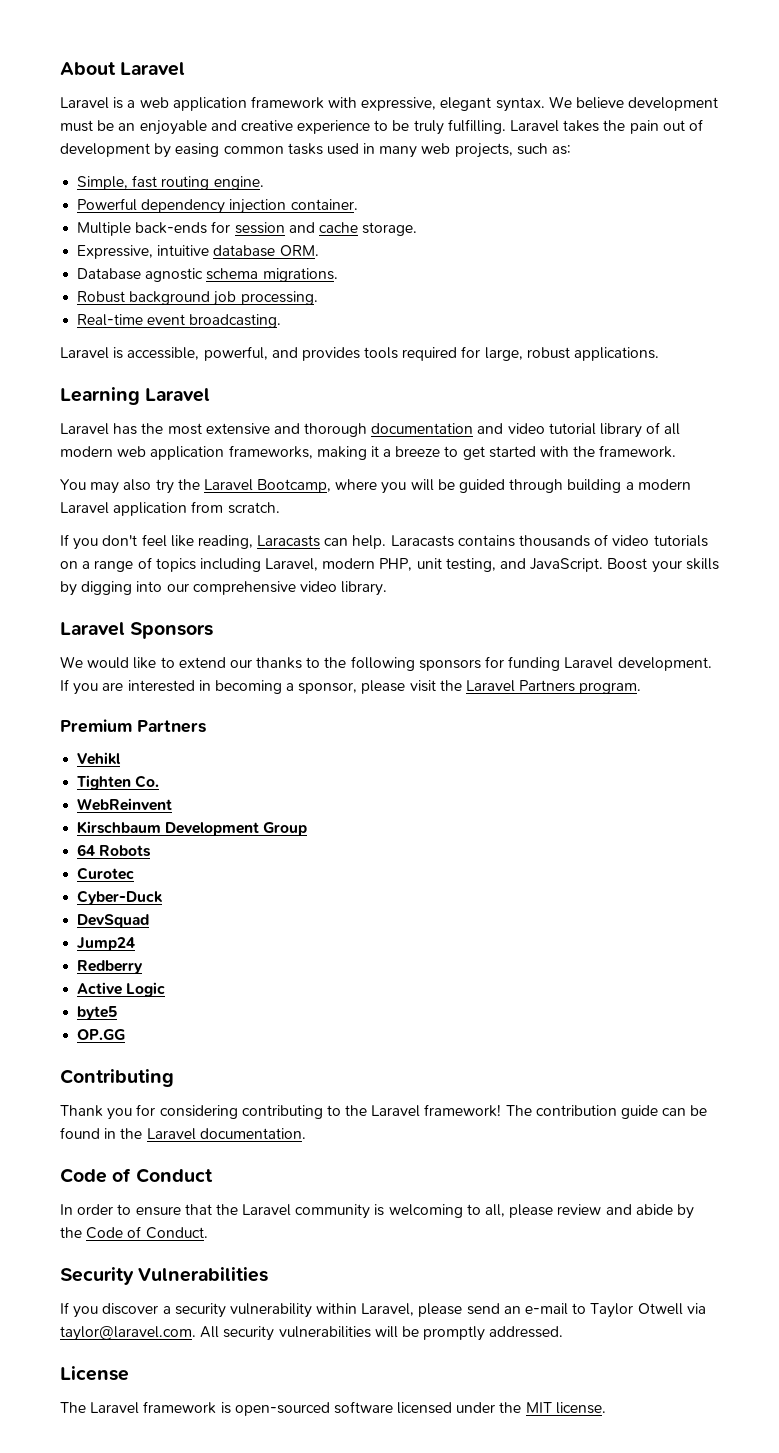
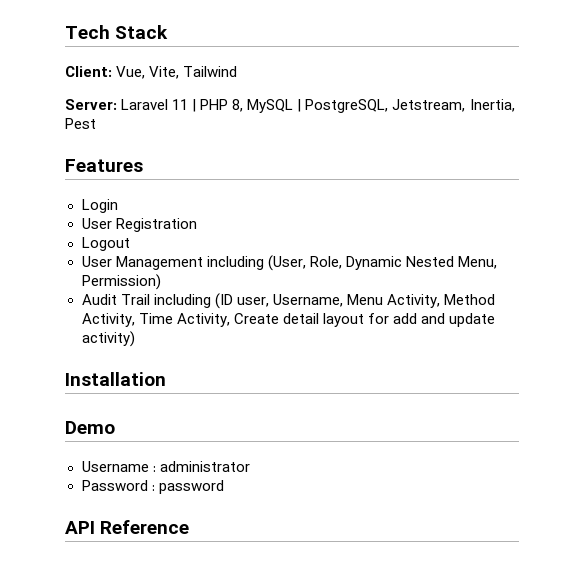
[60,62,186,76] [60,96,719,112] [60,119,703,135] [60,143,572,158] [77,175,264,190] [77,198,358,214] [77,221,418,236] [77,245,319,259] [77,268,338,282] [77,291,318,306] [77,314,282,328] [60,346,660,361] [60,387,211,405] [60,422,681,438] [60,445,677,460] [60,479,691,494] [60,501,280,516] [60,534,708,550] [60,557,719,573] [60,581,388,596] [60,622,214,639] [60,656,712,671] [60,679,642,695] [60,719,206,733] [77,752,122,765] [77,775,160,790] [77,798,173,811] [77,821,308,836] [77,844,152,857] [77,867,135,880] [77,890,164,905] [77,914,150,928] [77,937,136,951] [77,960,144,974] [77,982,166,997] [77,1006,118,1020] [77,1029,126,1040] [60,1069,174,1087] [60,1104,708,1120] [60,1127,306,1140] [60,1168,213,1183] [60,1204,694,1219] [60,1226,208,1239] [60,1267,269,1285] [60,1302,706,1318] [60,1326,564,1341] [60,1366,129,1381] [60,1401,606,1416] About Laravel // Laravel is a web application framework with expressive, elegant syntax. We believe development must be an enjoyable and creative experience to be truly fulfilling. Laravel takes the pain out of development by easing common tasks used in many web projects, such as: // Simple, fast routing engine. // Powerful dependency injection container. // Multiple back-ends for session and cache storage. // Expressive, intuitive database ORM. // Database agnostic schema migrations. // Robust background job processing. // Real-time event broadcasting. // Laravel is accessible, powerful, and provides tools required for large, robust applications. // Learning Laravel // Laravel has the most extensive and thorough documentation and video tutorial library of all modern web application frameworks, making it a breeze to get started with the framework. // You may also try the Laravel Bootcamp, where you will be guided through building a modern Laravel application from scratch. // If you don't feel like reading, Laracasts can help. Laracasts contains thousands of video tutorials on a range of topics including Laravel, modern PHP, unit testing, and JavaScript. Boost your skills by digging into our comprehensive video library. // Laravel Sponsors // We would like to extend our thanks to the following sponsors for funding Laravel development. If you are interested in becoming a sponsor, please visit the Laravel Partners program. // Premium Partners // Vehikl // Tighten Co. // WebReinvent // Kirschbaum Development Group // 64 Robots // Curotec // Cyber-Duck // DevSquad // Jump24 // Redberry // Active Logic // byte5 // OP.GG // Contributing // Thank you for considering contributing to the Laravel framework! The contribution guide can be found in the Laravel documentation. // Code of Conduct // In order to ensure that the Laravel community is welcoming to all, please review and abide by the Code of Conduct. // Security Vulnerabilities // If you discover a security vulnerability within Laravel, please send an e-mail to Taylor Otwell via taylor@laravel.com. All security vulnerabilities will be promptly addressed. // License // The Laravel framework is open-sourced software licensed under the MIT license. -> [65,25,169,39] [65,66,238,79] [65,99,515,113] [65,118,96,129] [65,159,143,172] [81,199,118,213] [81,218,197,232] [81,237,130,251] [81,255,497,271] [81,274,161,290] [81,293,495,309] [81,313,495,327] [81,331,135,347] [65,372,166,386] [65,421,115,434] [81,461,250,472] [81,480,224,494] [65,520,190,534] Tech Stack // Client: Vue, Vite, Tailwind // Server: Laravel 11 | PHP 8, MySQL | PostgreSQL, Jetstream, Inertia, Pest // Features // Login // User Registration // Logout // User Management including (User, Role, Dynamic Nested Menu, Permission) // Audit Trail including (ID user, Username, Menu Activity, Method Activity, Time Activity, Create detail layout for add and update activity) // Installation // Demo // Username : administrator // Password : password // API Reference

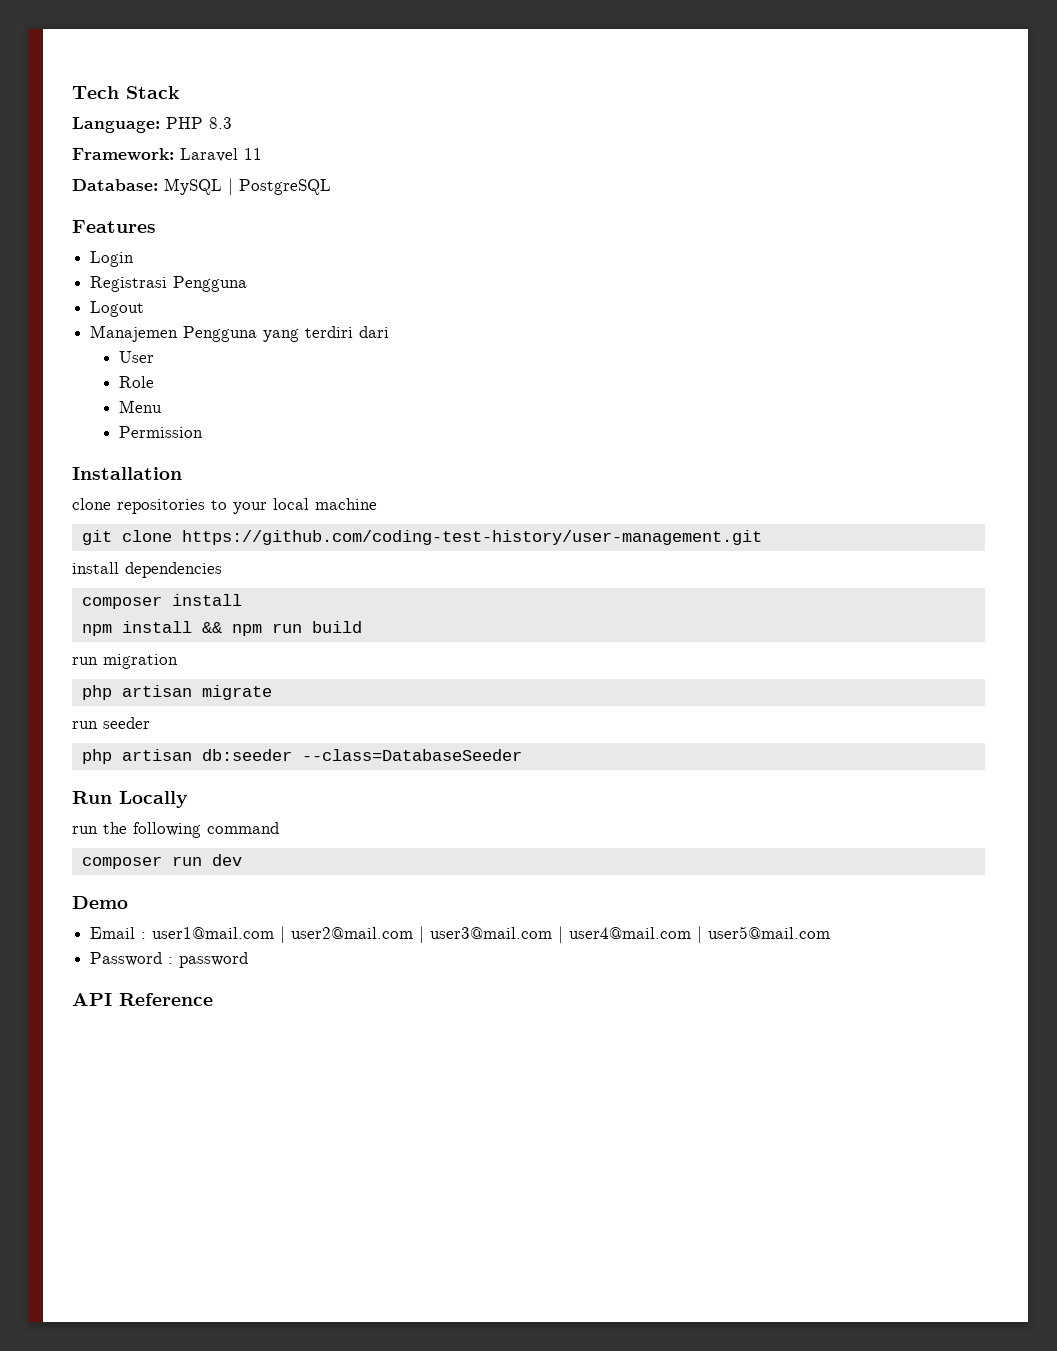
[65,66,238,79] [65,99,515,113] [65,118,96,129] Client: Vue, Vite, Tailwind // Server: Laravel 11 | PHP 8, MySQL | PostgreSQL, Jetstream, Inertia, Pest -> [72,117,232,133] [72,148,262,162] [72,178,331,196] Language: PHP 8.3 // Framework: Laravel 11 // Database: MySQL | PostgreSQL
[81,218,197,232] User Registration -> [90,276,248,292] Registrasi Pengguna
[81,255,497,271] [81,274,161,290] [81,293,495,309] [81,313,495,327] [81,331,135,347] [65,372,166,386] [65,421,115,434] [81,461,250,472] User Management including (User, Role, Dynamic Nested Menu, Permission) // Audit Trail including (ID user, Username, Menu Activity, Method Activity, Time Activity, Create detail layout for add and update activity) // Installation // Demo // Username : administrator -> [90,325,390,342] [118,351,154,363] [118,376,154,388] [118,400,162,413] [118,426,203,438] [72,467,182,480] [72,498,377,514] [81,530,762,545] [72,562,222,578] [81,594,242,609] [81,621,362,636] [72,654,178,669] [81,685,272,700] [72,717,150,729] [81,749,522,764] [72,791,188,808] [72,822,279,838] [81,854,242,869] [72,896,128,909] [90,926,831,944] Manajemen Pengguna yang terdiri dari // User // Role // Menu // Permission // Installation // clone repositories to your local machine // git clone https://github.com/coding-test-history/user-management.git // install dependencies // composer install // npm install && npm run build // run migration // php artisan migrate // run seeder // php artisan db:seeder --class=DatabaseSeeder // Run Locally // run the following command // composer run dev // Demo // Email : user1@mail.com | user2@mail.com | user3@mail.com | user4@mail.com | user5@mail.com

